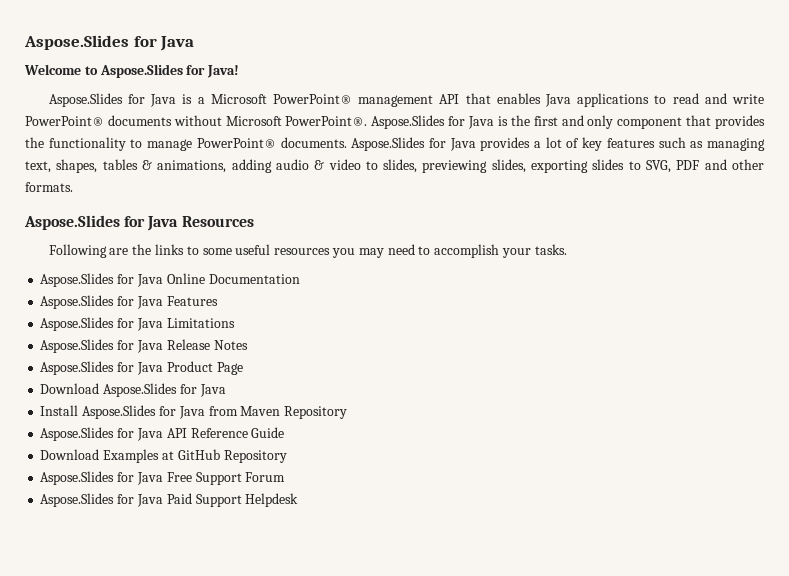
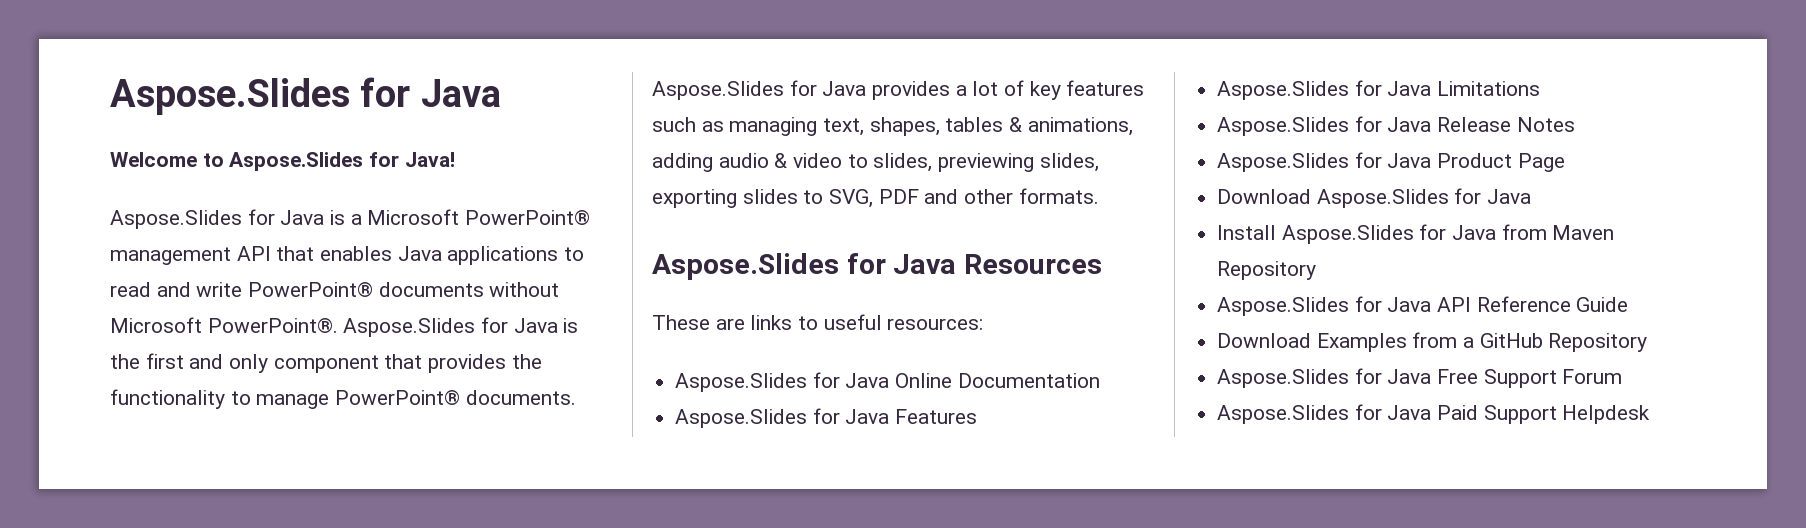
[48,244,567,258] Following are the links to some useful resources you may need to accomplish your tasks. -> [652,314,984,330] These are links to useful resources:
[161,451,174,460] at -> [1412,332,1475,348] from a

